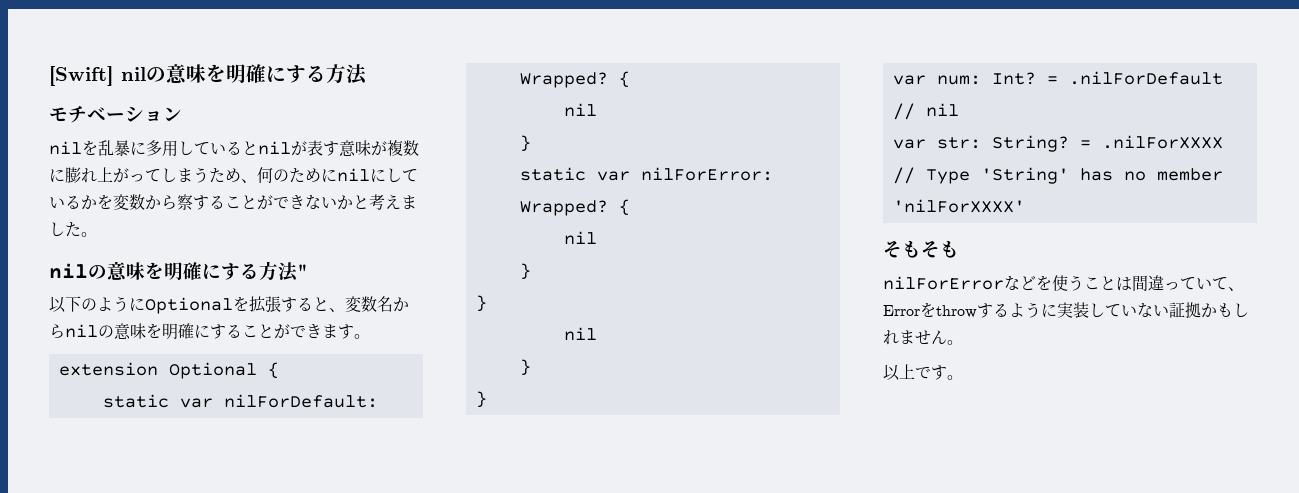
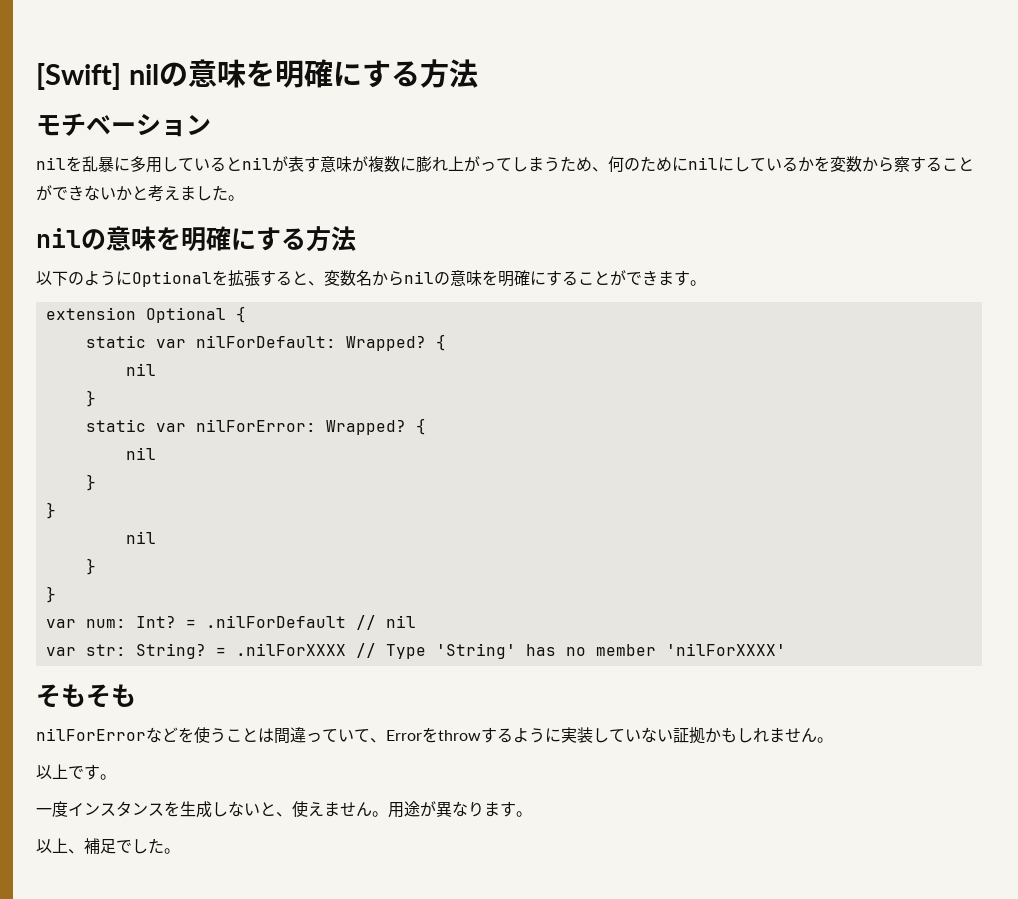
[297,264,308,278] " -> (356, 238) none
(963, 377) none -> [36,801,532,818] [36,838,180,854] // 一度インスタンスを生成しないと、使えません。用途が異なります。 // 以上、補足でした。

